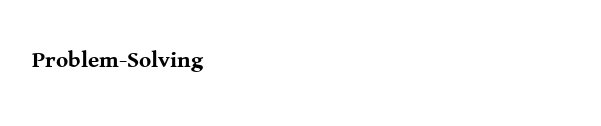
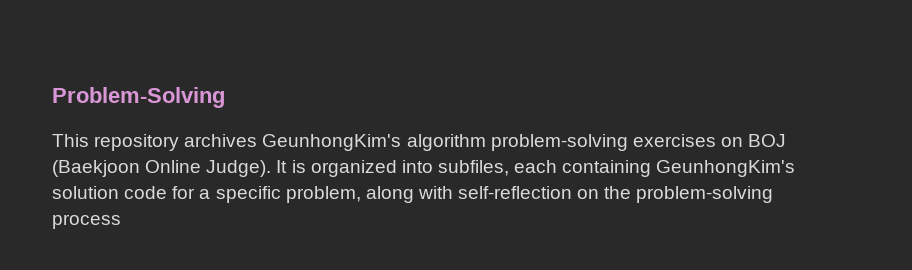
(204, 61) none -> [52,134,787,151] [52,160,796,177] [52,186,774,203] [52,214,121,229] // This repository archives GeunhongKim's algorithm problem-solving exercises on BOJ (Baekjoon Online Judge). It is organized into subfiles, each containing GeunhongKim's solution code for a specific problem, along with self-reflection on the problem-solving process

